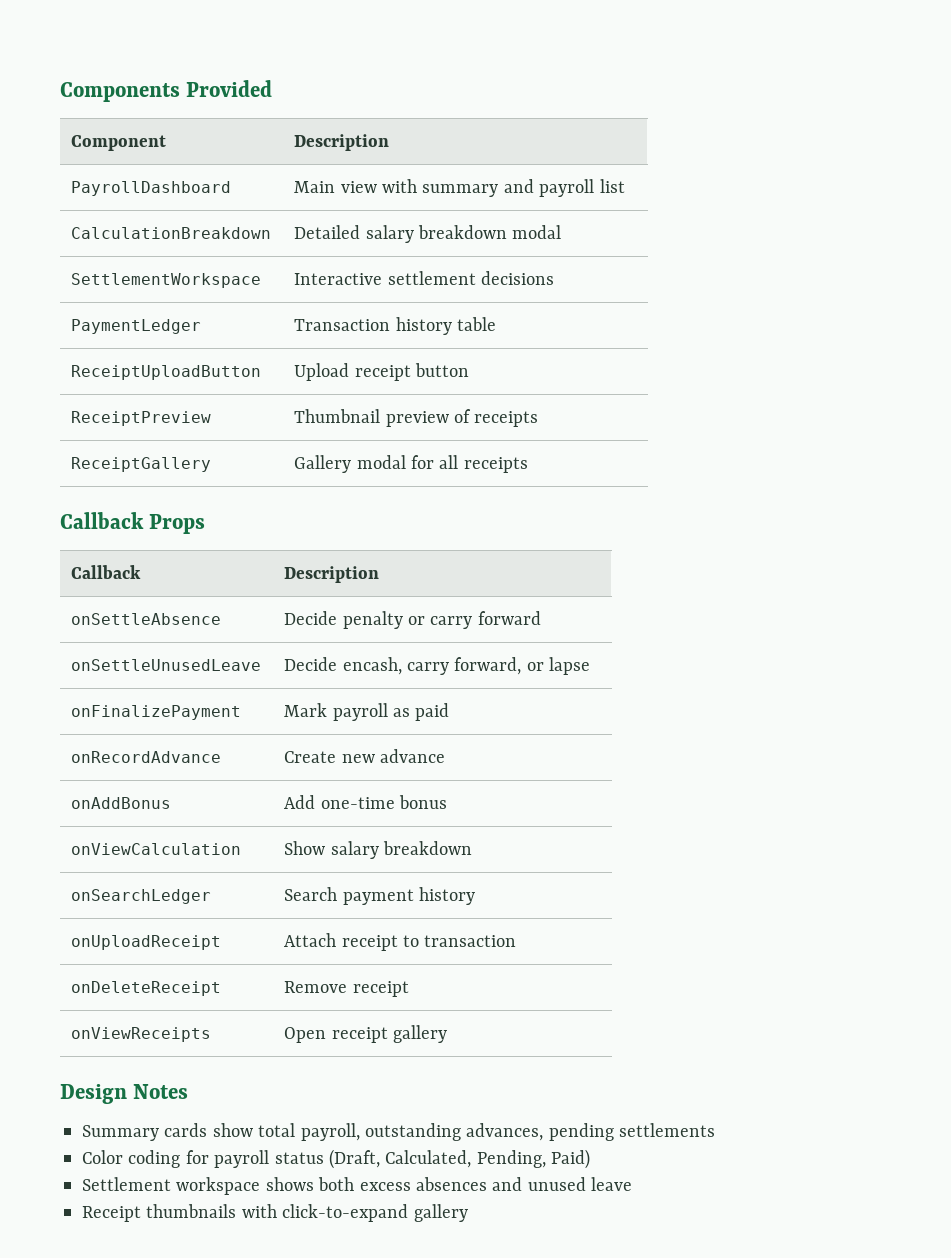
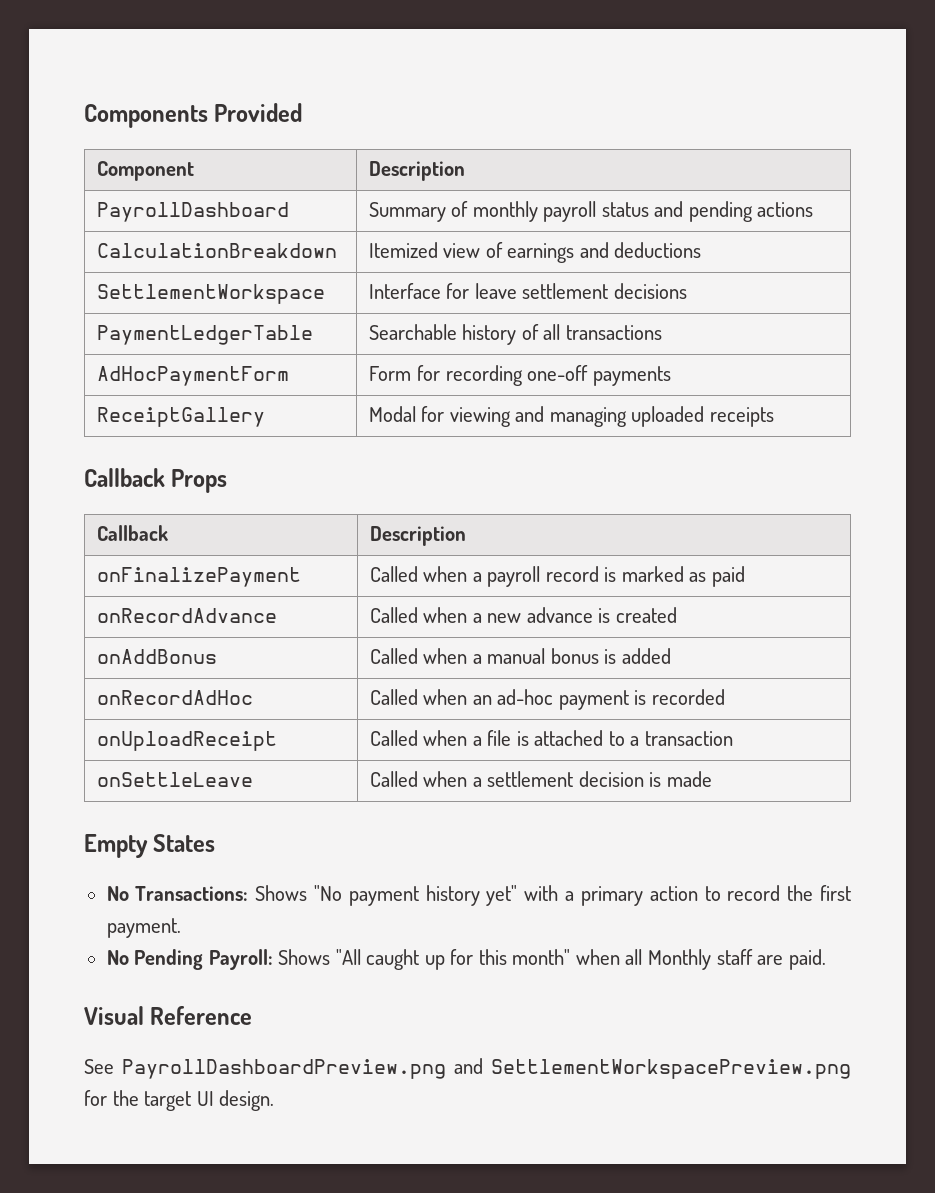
[294,179,625,197] [71,227,272,239] [294,225,562,243] [71,273,262,288] [294,271,555,285] [71,319,202,334] [294,317,497,335] [71,365,262,380] [294,363,470,381] [71,411,212,426] [294,409,539,427] [71,457,212,472] [294,455,459,473] Main view with summary and payroll list // CalculationBreakdown | Detailed salary breakdown modal // SettlementWorkspace | Interactive settlement decisions // PaymentLedger | Transaction history table // ReceiptUploadButton | Upload receipt button // ReceiptPreview | Thumbnail preview of receipts // ReceiptGallery | Gallery modal for all -> [368,201,814,222] [96,243,337,258] [368,242,702,263] [96,284,325,304] [368,283,687,299] [96,325,313,345] [368,324,662,345] [96,366,289,386] [368,365,671,386] [96,407,265,427] [368,406,705,427] Summary of monthly payroll status and pending actions // CalculationBreakdown | Itemized view of earnings and deductions // SettlementWorkspace | Interface for leave settlement decisions // PaymentLedgerTable | Searchable history of all transactions // AdHocPaymentForm | Form for recording one-off payments // ReceiptGallery | Modal for viewing and managing uploaded
[71,613,222,625] [284,611,541,629] [71,659,262,671] [284,657,591,675] [71,705,242,720] [284,703,388,721] onSettleAbsence | Decide penalty or carry forward // onSettleUnusedLeave | Decide encash, carry forward, or lapse // onFinalizePayment | Mark payroll -> [96,567,301,587] [369,566,684,587] onFinalizePayment | Called when a payroll record is marked
[284,751,337,763] Create -> [369,607,482,623] Called when a
(446, 756) none -> [598,607,677,623] is created
[284,795,448,809] [71,843,242,855] [284,841,473,859] [71,889,212,904] [284,887,476,905] [71,935,222,950] [284,933,517,951] [71,981,222,996] [284,981,409,997] [71,1027,212,1042] [284,1025,448,1043] [60,1084,189,1104] [82,1123,716,1141] [82,1149,591,1169] [82,1177,633,1195] [82,1204,468,1222] Add one-time bonus // onViewCalculation | Show salary breakdown // onSearchLedger | Search payment history // onUploadReceipt | Attach receipt to transaction // onDeleteReceipt | Remove receipt // onViewReceipts | Open receipt gallery // Design Notes // Summary cards show total payroll, outstanding advances, pending settlements // Color coding for payroll status (Draft, Calculated, Pending, Paid) // Settlement workspace shows both excess absences and unused leave // Receipt thumbnails with click-to-expand gallery -> [369,648,671,664] [96,690,253,705] [369,689,725,710] [96,731,277,751] [369,730,733,746] [96,772,253,787] [369,771,712,787] [84,834,216,858] [106,885,852,906] [106,918,181,938] [106,949,826,970] [84,1006,253,1025] [84,1058,851,1079] [84,1090,275,1111] Called when a manual bonus is added // onRecordAdHoc | Called when an ad-hoc payment is recorded // onUploadReceipt | Called when a file is attached to a transaction // onSettleLeave | Called when a settlement decision is made // Empty States // No Transactions: Shows "No payment history yet" with a primary action to record the first payment. // No Pending Payroll: Shows "All caught up for this month" when all Monthly staff are paid. // Visual Reference // See PayrollDashboardPreview.png and SettlementWorkspacePreview.png for the target UI design.

